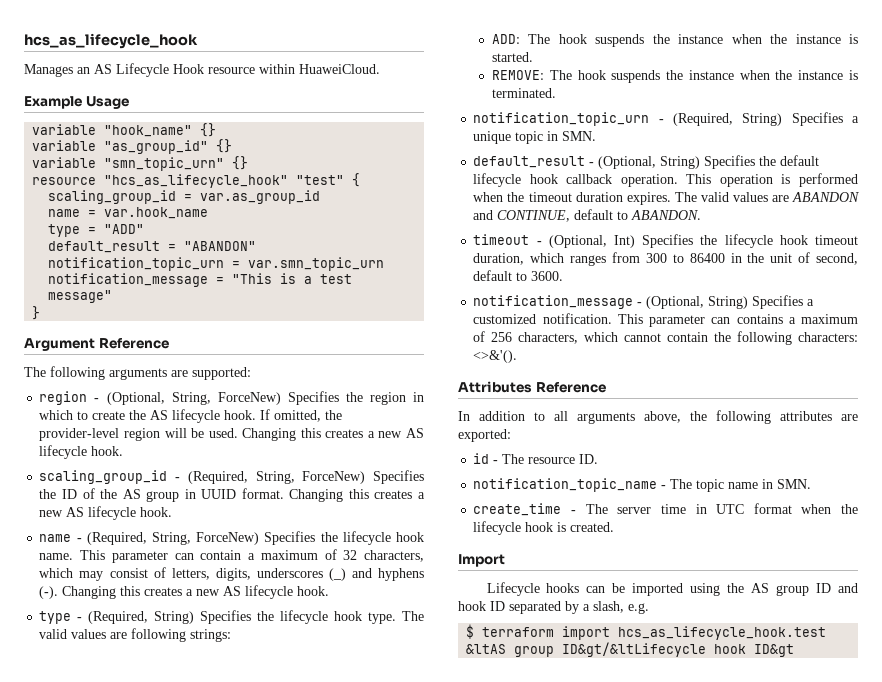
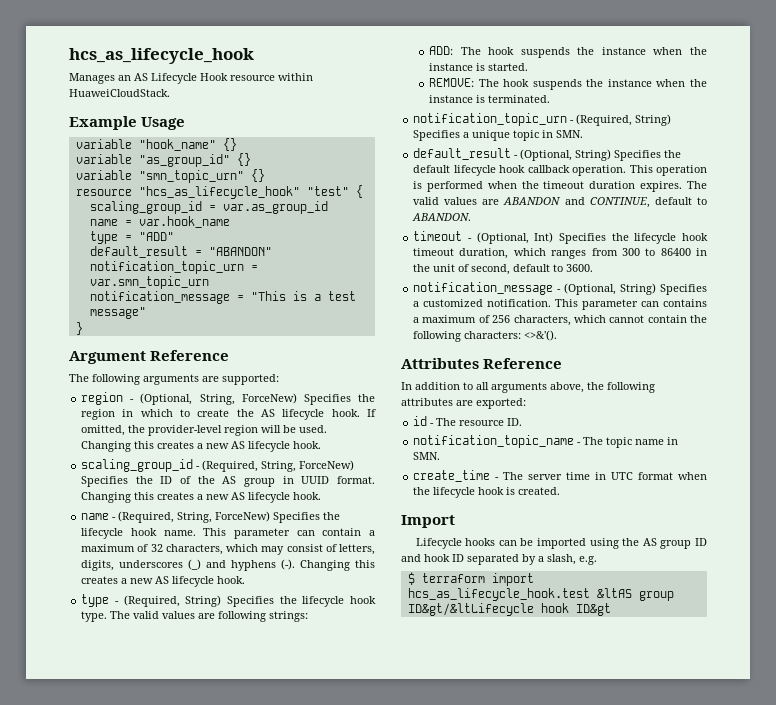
[299,64,380,74] HuaweiCloud. -> [69,89,170,97] HuaweiCloudStack.

